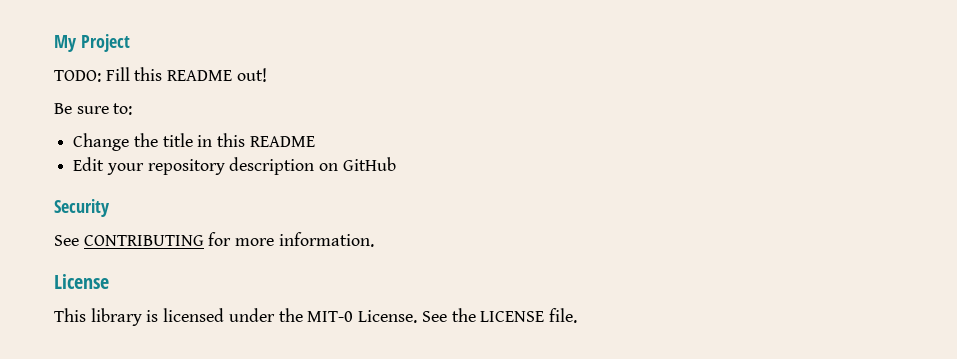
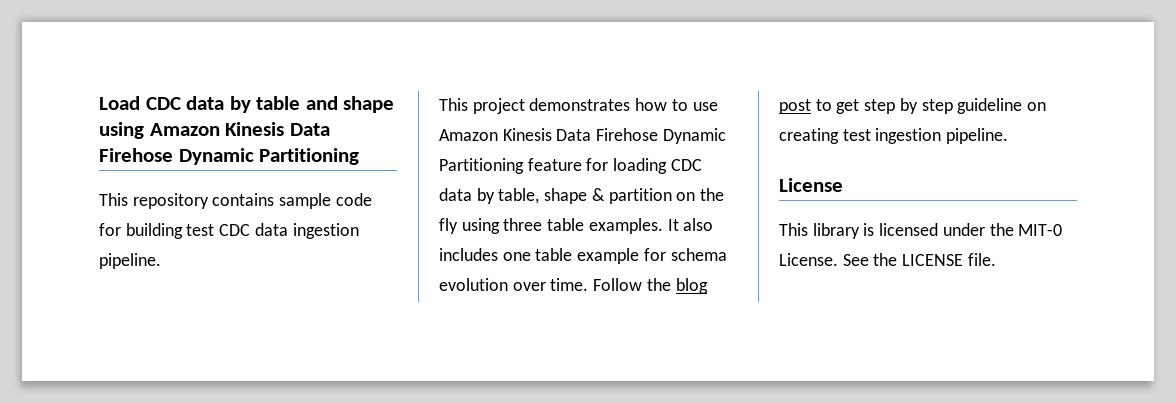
[54,34,130,52] [54,67,267,82] [54,103,133,115] [73,133,315,151] [73,157,396,175] [54,199,110,217] [54,232,374,247] My Project // TODO: Fill this README out! // Be sure to: // Change the title in this README // Edit your repository description on GitHub // Security // See CONTRIBUTING for more information. -> [99,96,395,113] [99,122,330,139] [99,148,360,165] [99,193,372,209] [99,223,359,239] [99,253,161,269] [439,98,718,114] [439,128,726,144] [439,158,702,174] [439,188,725,204] [439,218,714,234] [439,248,727,264] [439,278,708,294] [779,98,1047,114] [779,128,1009,144] Load CDC data by table and shape using Amazon Kinesis Data Firehose Dynamic Partitioning // This repository contains sample code for building test CDC data ingestion pipeline. // This project demonstrates how to use Amazon Kinesis Data Firehose Dynamic Partitioning feature for loading CDC data by table, shape & partition on the fly using three table examples. It also includes one table example for schema evolution over time. Follow the blog post to get step by step guideline on creating test ingestion pipeline.

